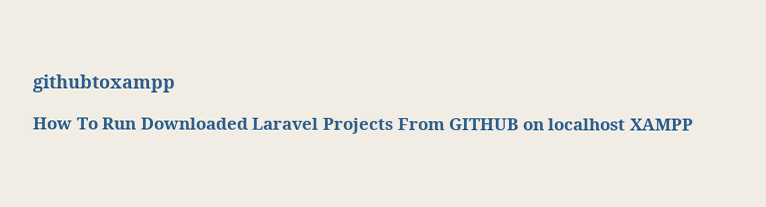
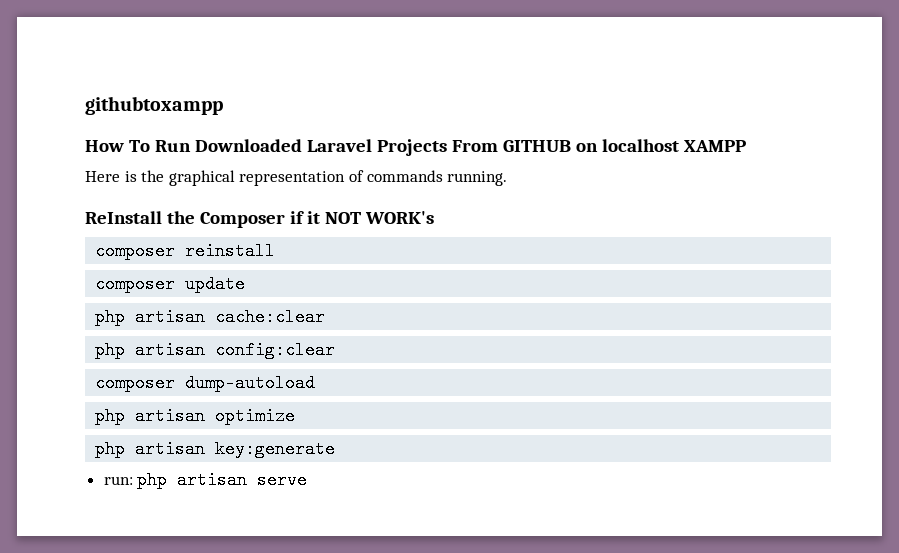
(693, 124) none -> [85,170,508,186] [85,211,434,228] [95,242,276,260] [95,275,246,293] [95,308,326,326] [95,341,336,359] [95,374,316,392] [95,407,296,425] [95,440,336,458] [103,471,308,489] // Here is the graphical representation of commands running. // ReInstall the Composer if it NOT WORK's // composer reinstall // composer update // php artisan cache:clear // php artisan config:clear // composer dump-autoload // php artisan optimize // php artisan key:generate // run: php artisan serve

